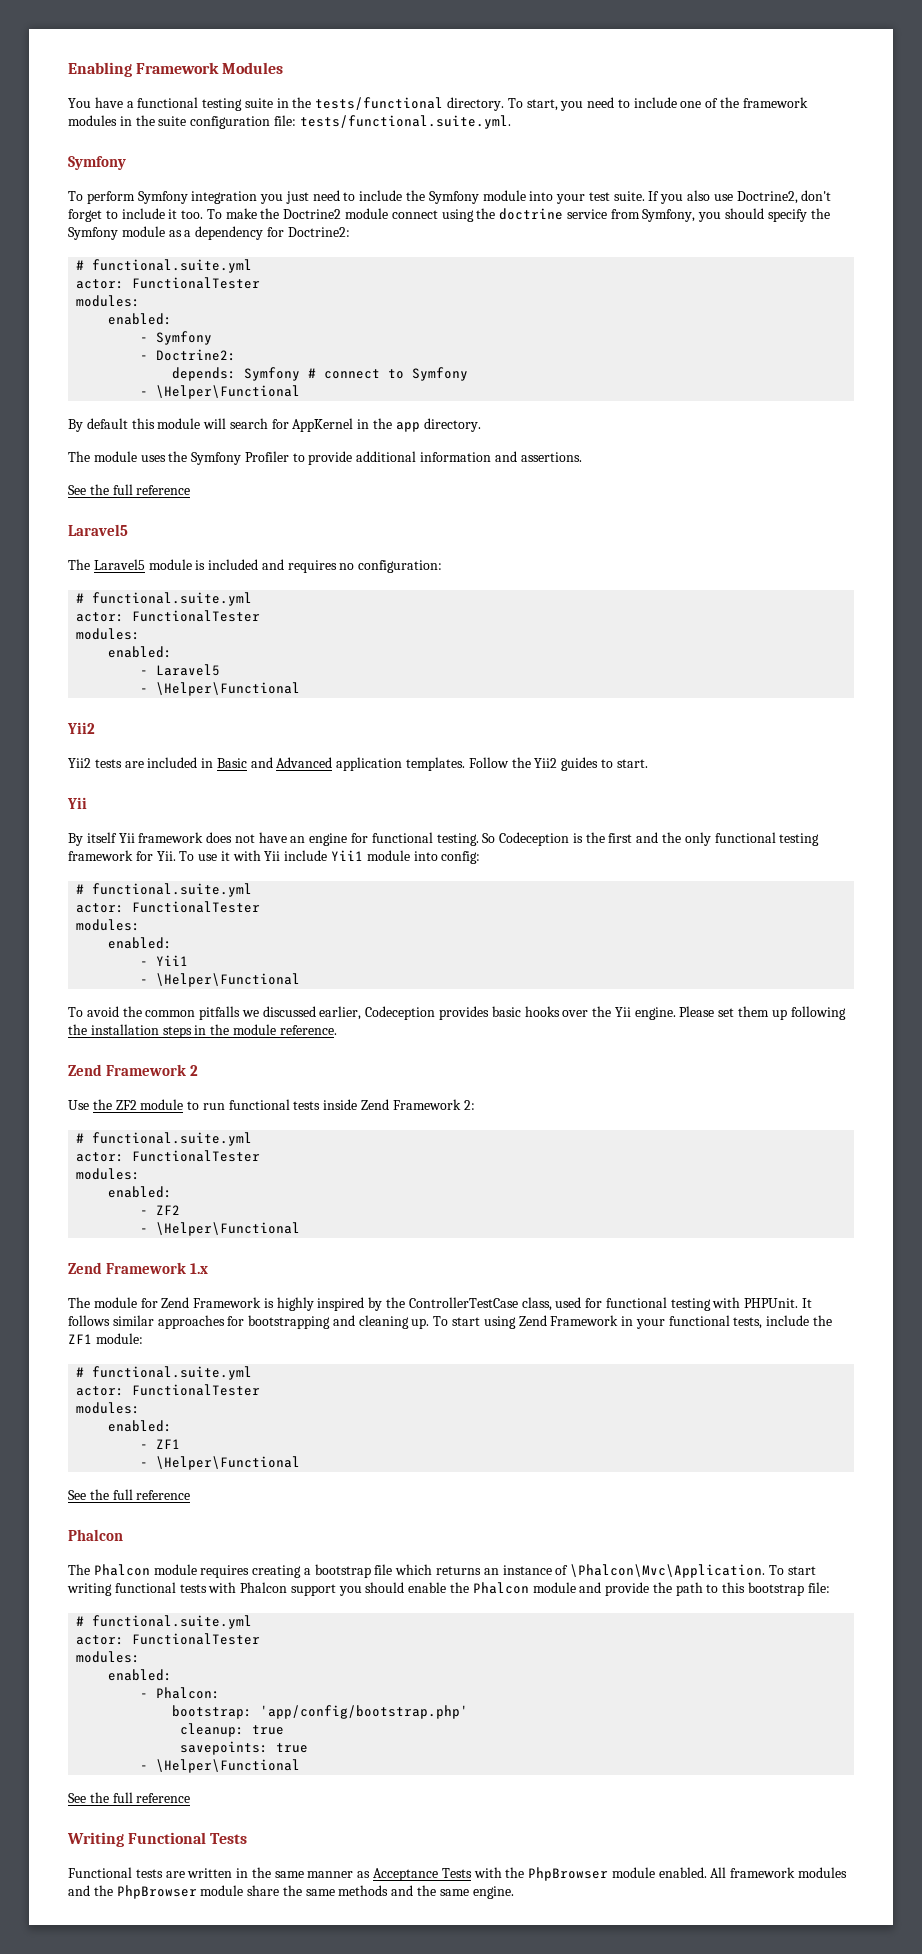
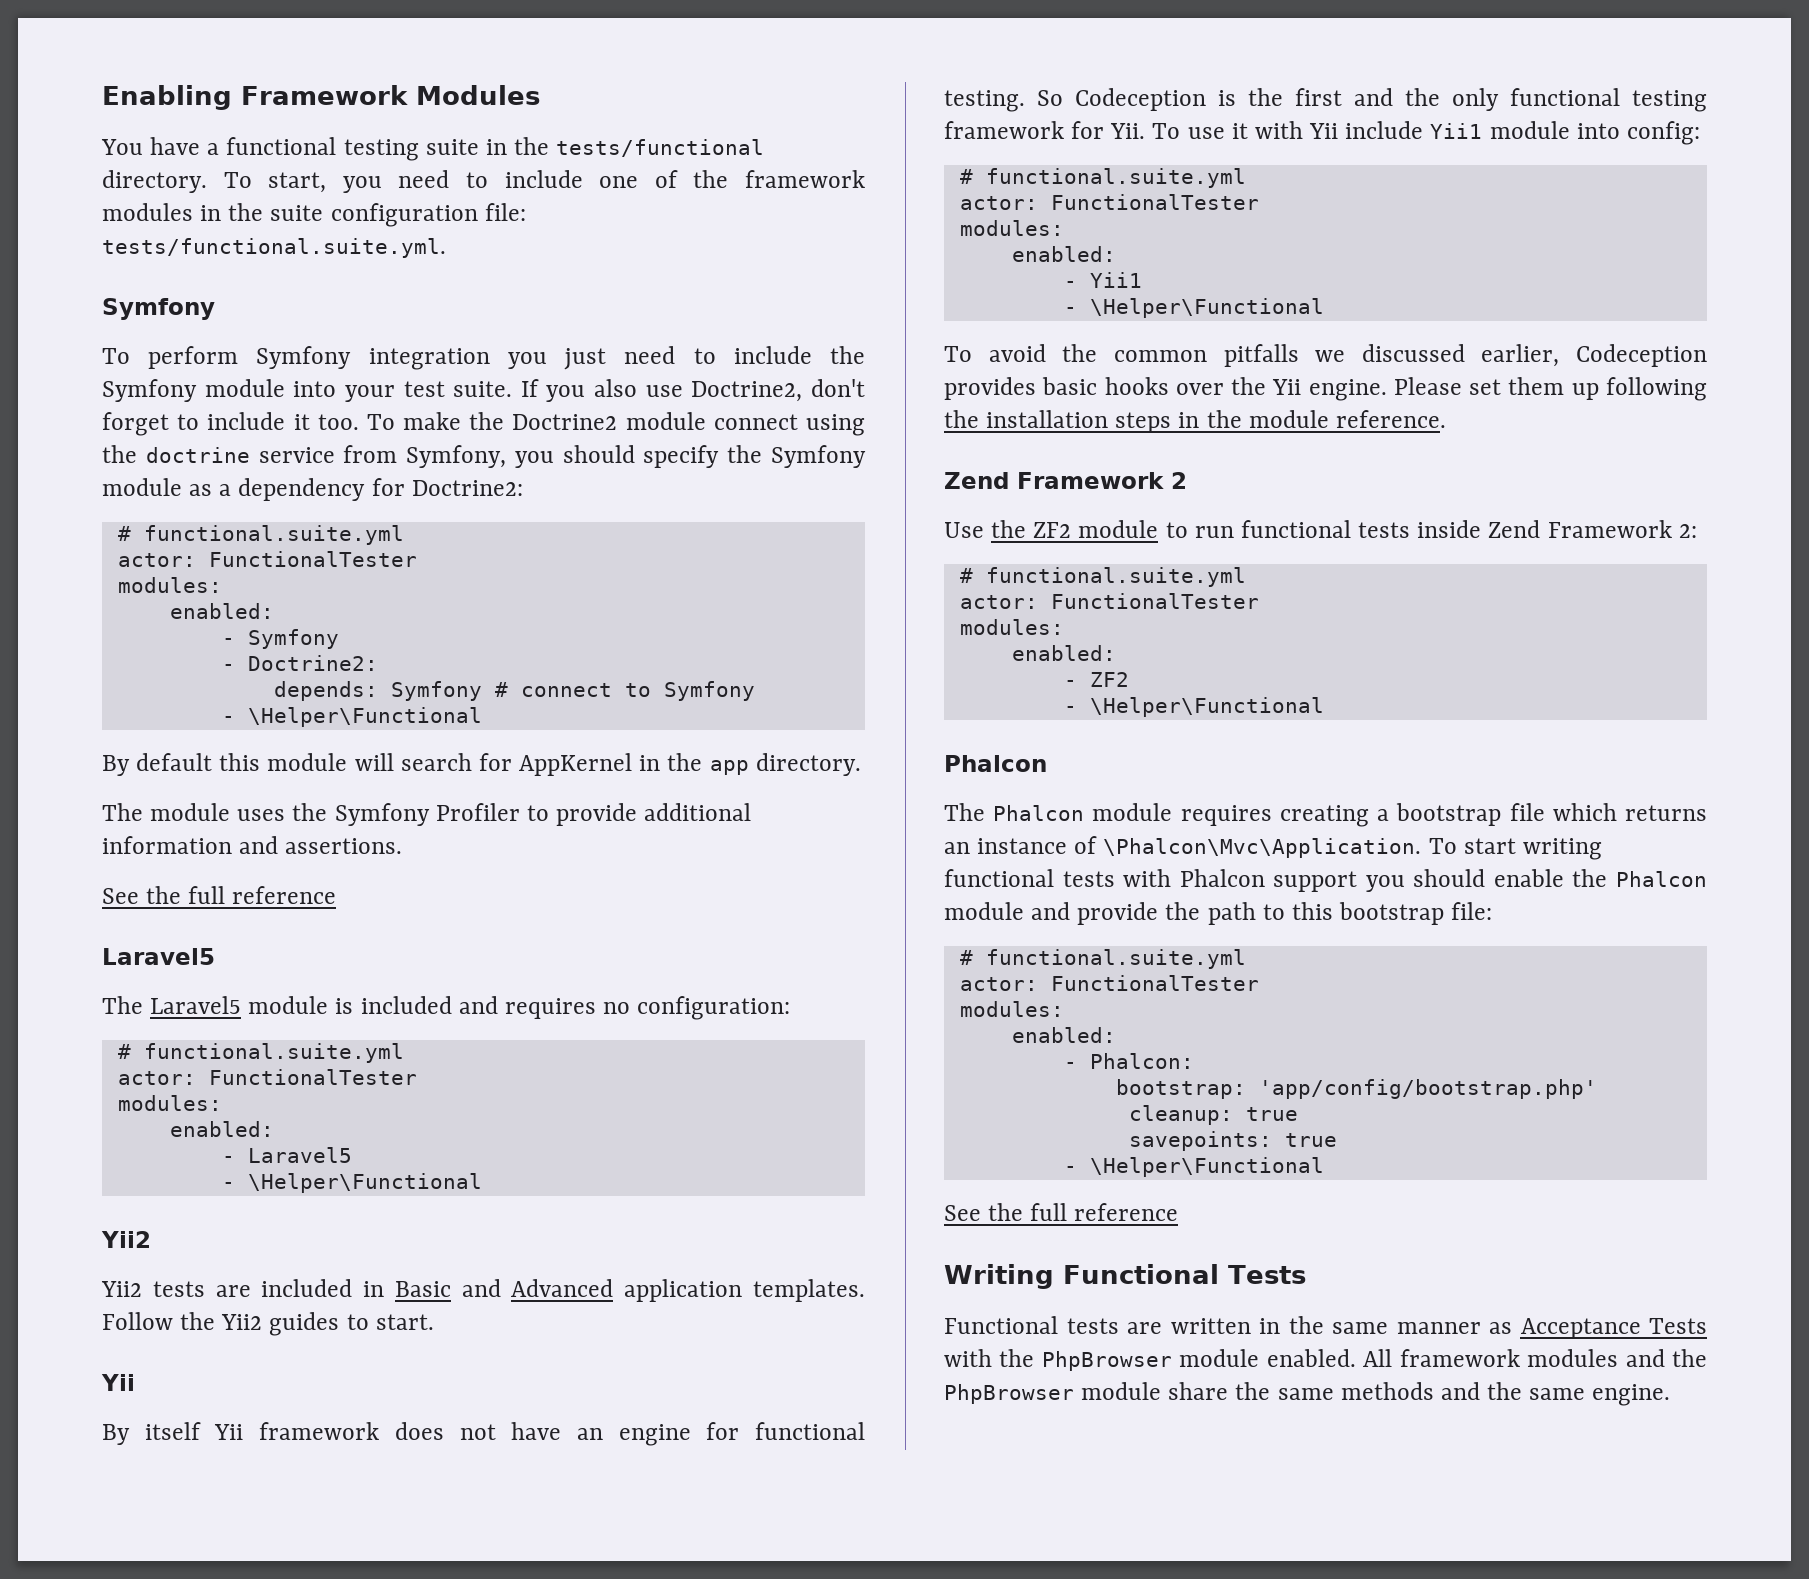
[68,1262,208,1274] [68,1297,813,1311] [68,1315,833,1329] [68,1333,143,1344] [76,1366,253,1380] [76,1384,261,1396] [76,1402,141,1414] [108,1420,173,1432] [140,1439,181,1449] [140,1456,301,1470] [68,1489,191,1500] // Zend Framework 1.x // The module for Zend Framework is highly inspired by the ControllerTestCase class, used for functional testing with PHPUnit. It follows similar approaches for bootstrapping and cleaning up. To start using Zend Framework in your functional tests, include the ZF1 module: // # functional.suite.yml // actor: FunctionalTester // modules: // enabled: // - ZF1 // - \Helper\Functional // See the full reference -> (1324, 707) none

